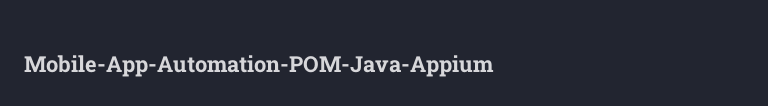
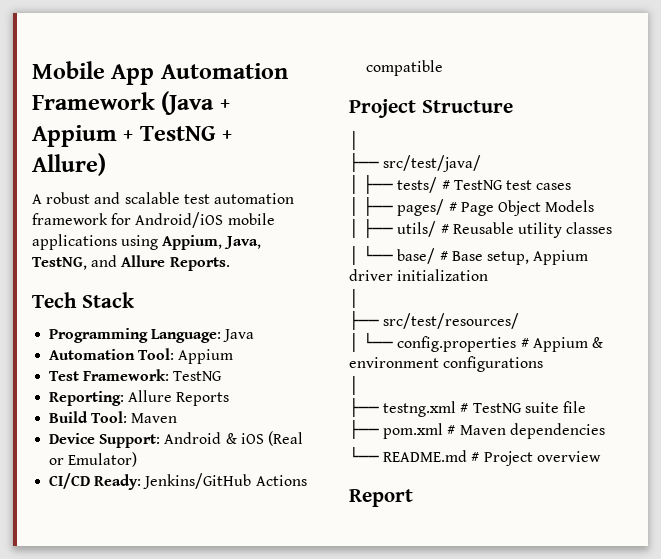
[24,55,494,77] Mobile-App-Automation-POM-Java-Appium -> [32,61,288,85] [32,91,230,115] [32,125,233,147] [32,153,106,176] [32,192,294,204] [32,212,275,228] [32,234,261,250] [32,255,230,271] [32,292,135,308] [49,328,255,343] [49,348,234,364] [49,369,223,381] [49,390,230,406] [49,411,178,423] [49,431,303,448] [49,452,138,467] [49,473,307,490] [366,60,444,76] [349,99,513,118] [349,130,359,150] [349,152,482,172] [349,174,572,194] [349,196,595,216] [349,218,613,238] [349,245,589,265] [349,269,489,281] [349,288,359,308] [349,310,520,330] [349,332,603,352] [349,356,544,372] [349,375,359,395] [349,397,586,417] [349,419,605,439] [349,446,601,466] [349,489,413,507] Mobile App Automation Framework (Java + Appium + TestNG + Allure) // A robust and scalable test automation framework for Android/iOS mobile applications using Appium, Java, TestNG, and Allure Reports. // Tech Stack // Programming Language: Java // Automation Tool: Appium // Test Framework: TestNG // Reporting: Allure Reports // Build Tool: Maven // Device Support: Android & iOS (Real or Emulator) // CI/CD Ready: Jenkins/GitHub Actions compatible // Project Structure // │ // ├── src/test/java/ // │ ├── tests/ # TestNG test cases // │ ├── pages/ # Page Object Models // │ ├── utils/ # Reusable utility classes // │ └── base/ # Base setup, Appium driver initialization // │ // ├── src/test/resources/ // │ └── config.properties # Appium & environment configurations // │ // ├── testng.xml # TestNG suite file // ├── pom.xml # Maven dependencies // └── README.md # Project overview // Report

